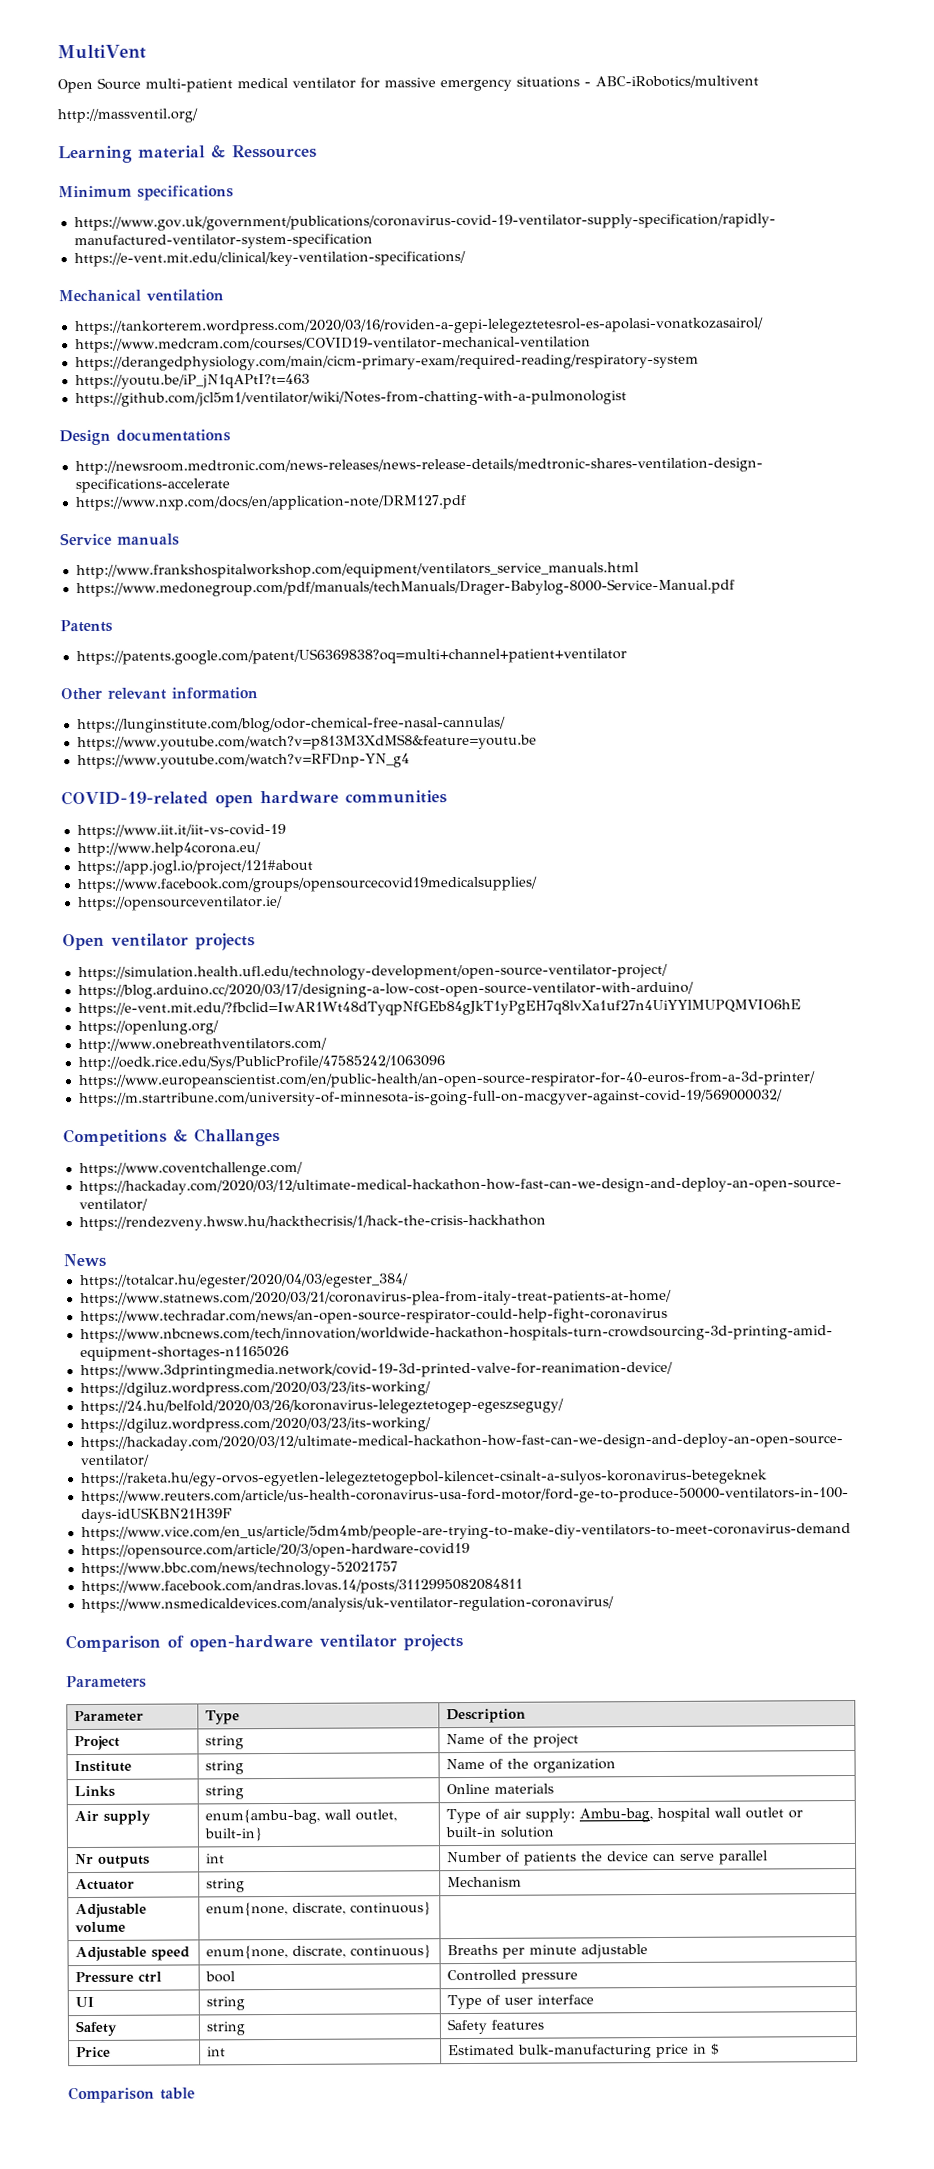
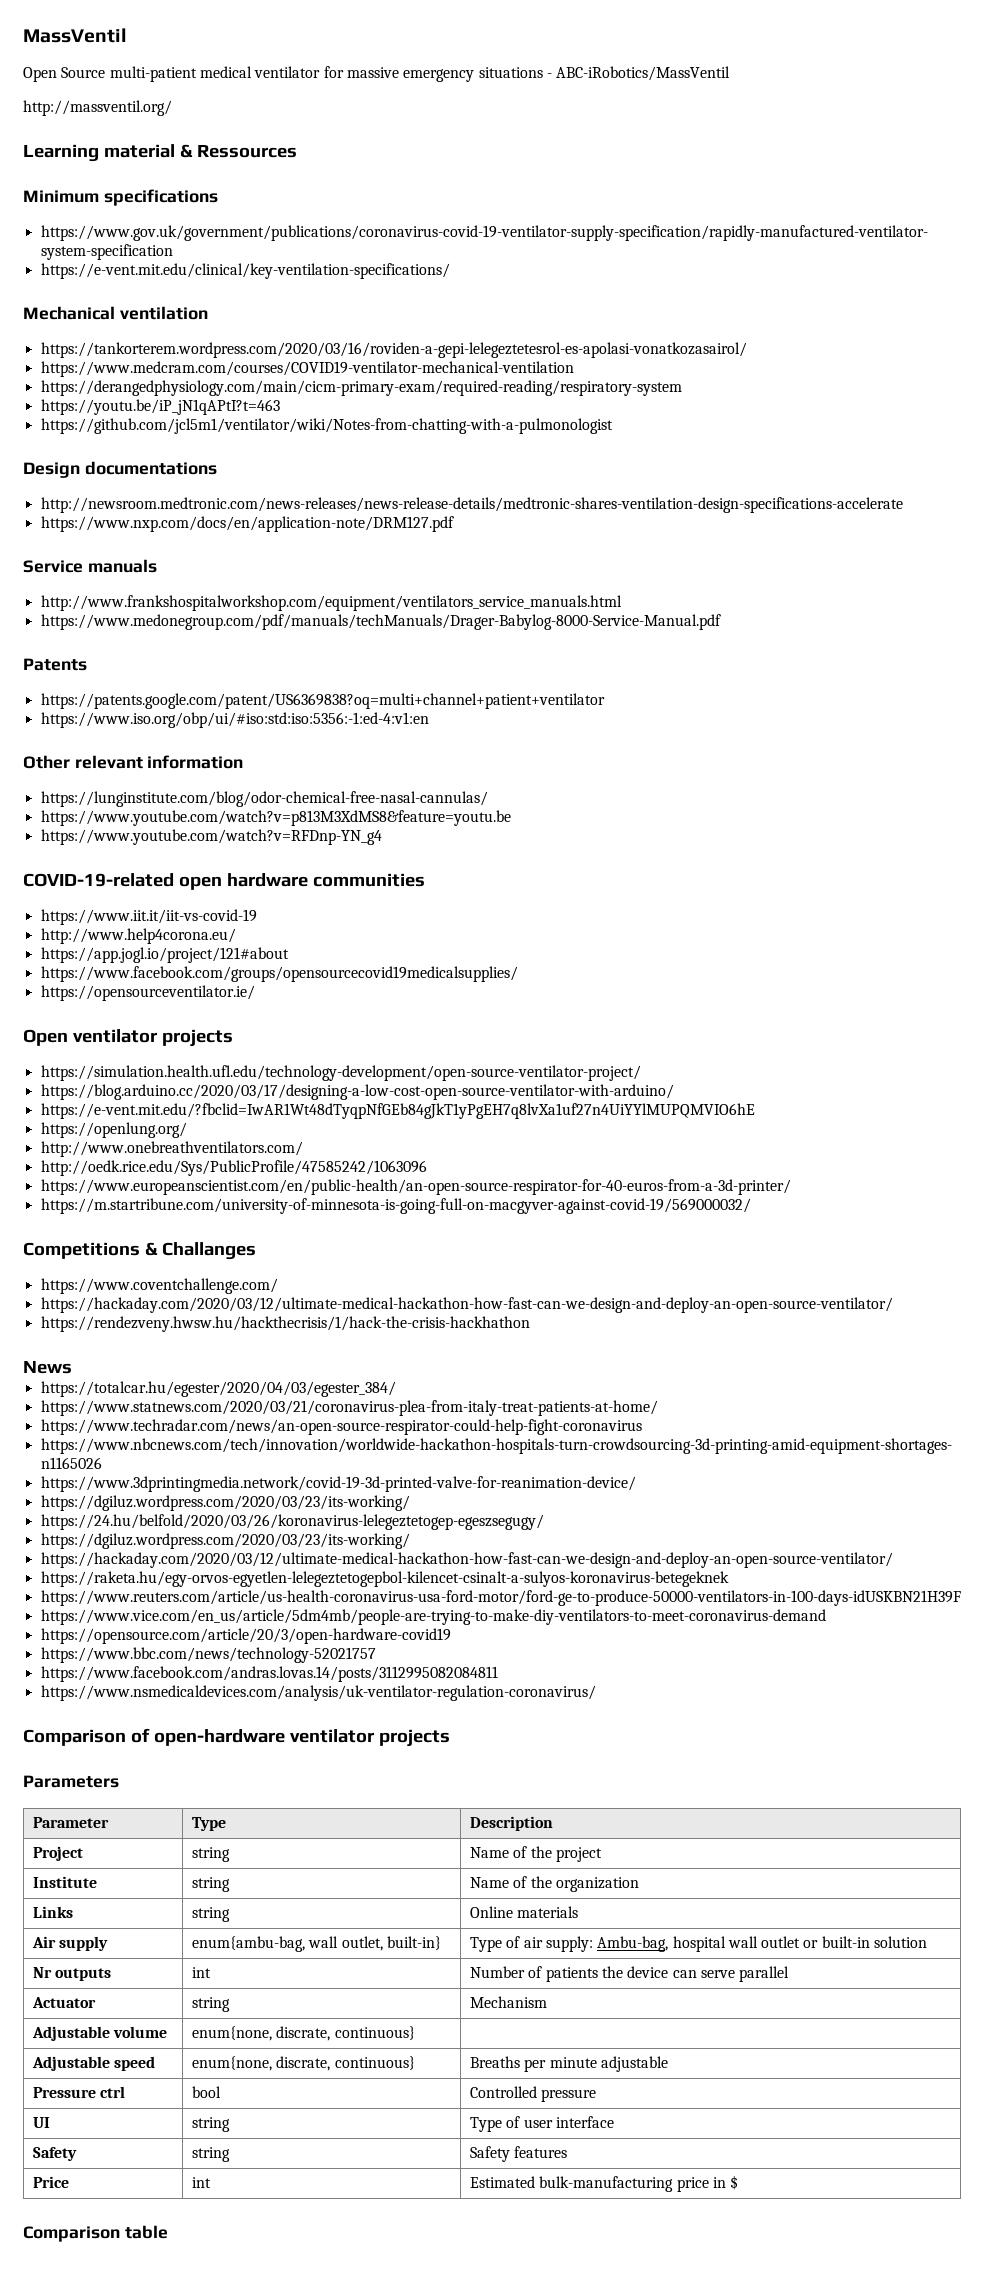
[57,44,146,60] MultiVent -> [23,28,127,43] MassVentil
[595,75,759,89] ABC-iRobotics/multivent -> [556,66,731,81] ABC-iRobotics/MassVentil
(627, 656) none -> [40,712,429,728] // https://www.iso.org/obp/ui/#iso:std:iso:5356:-1:ed-4:v1:en

